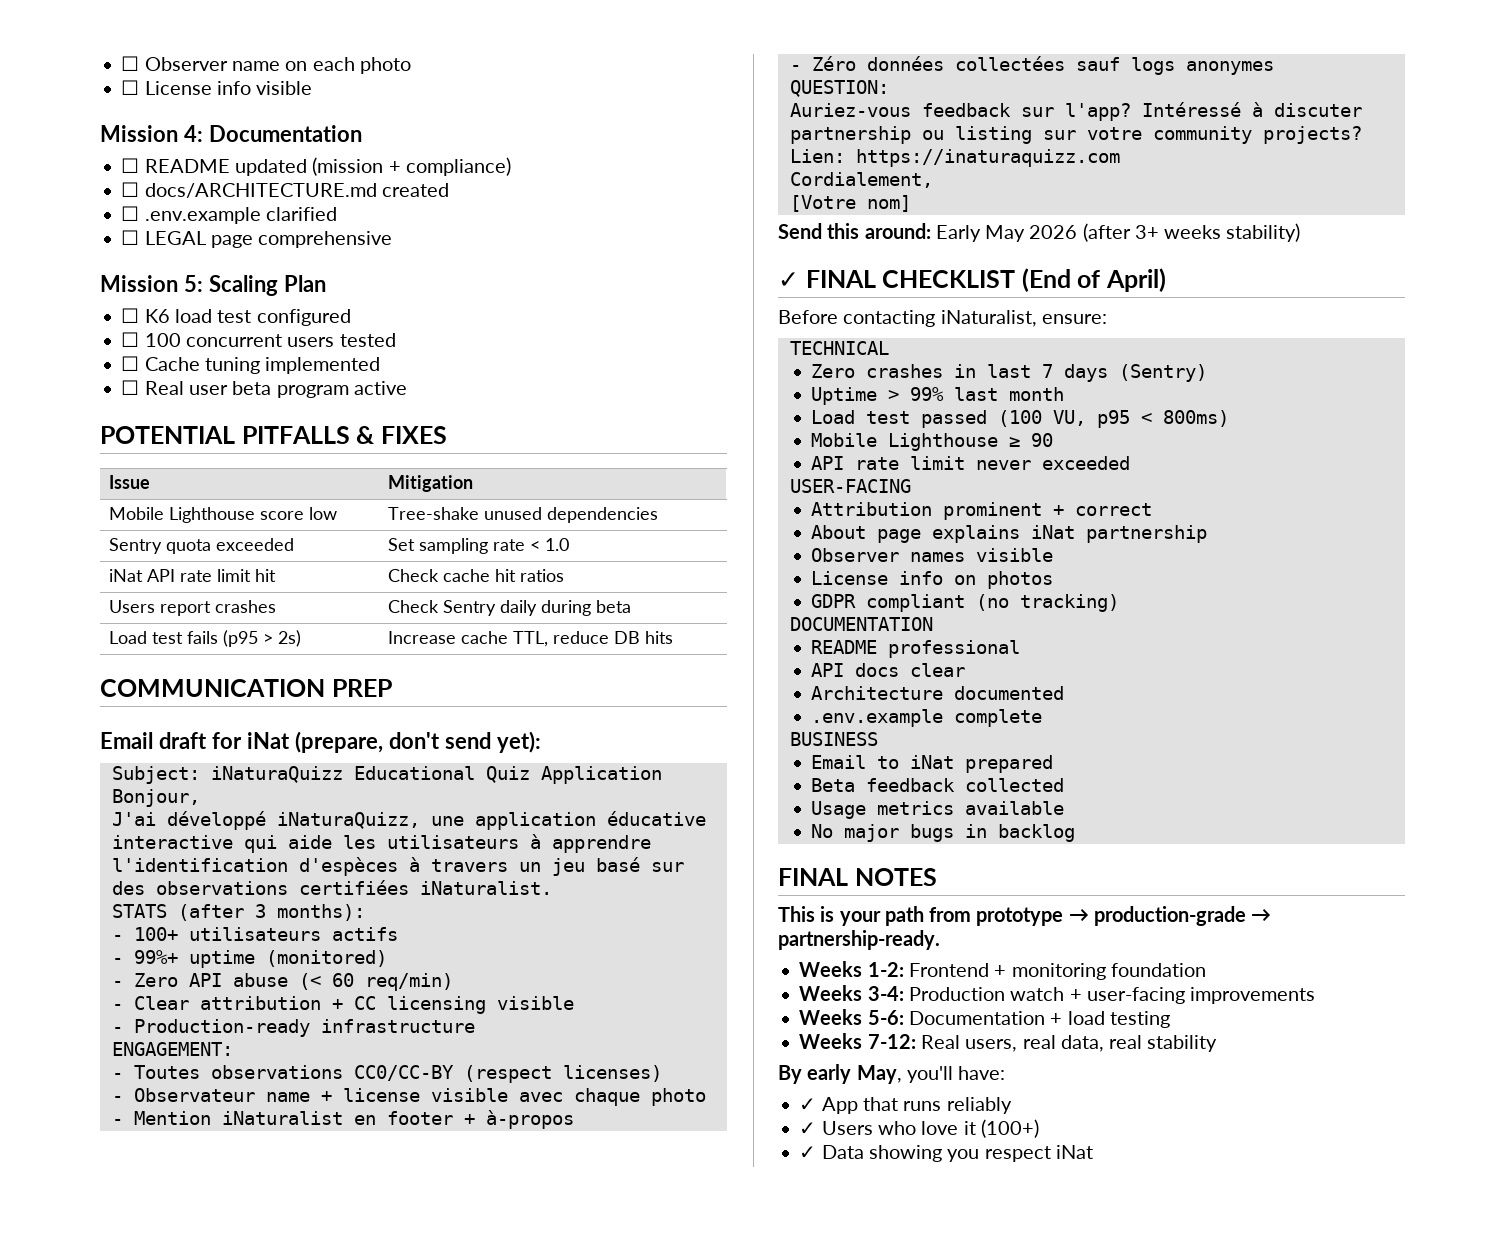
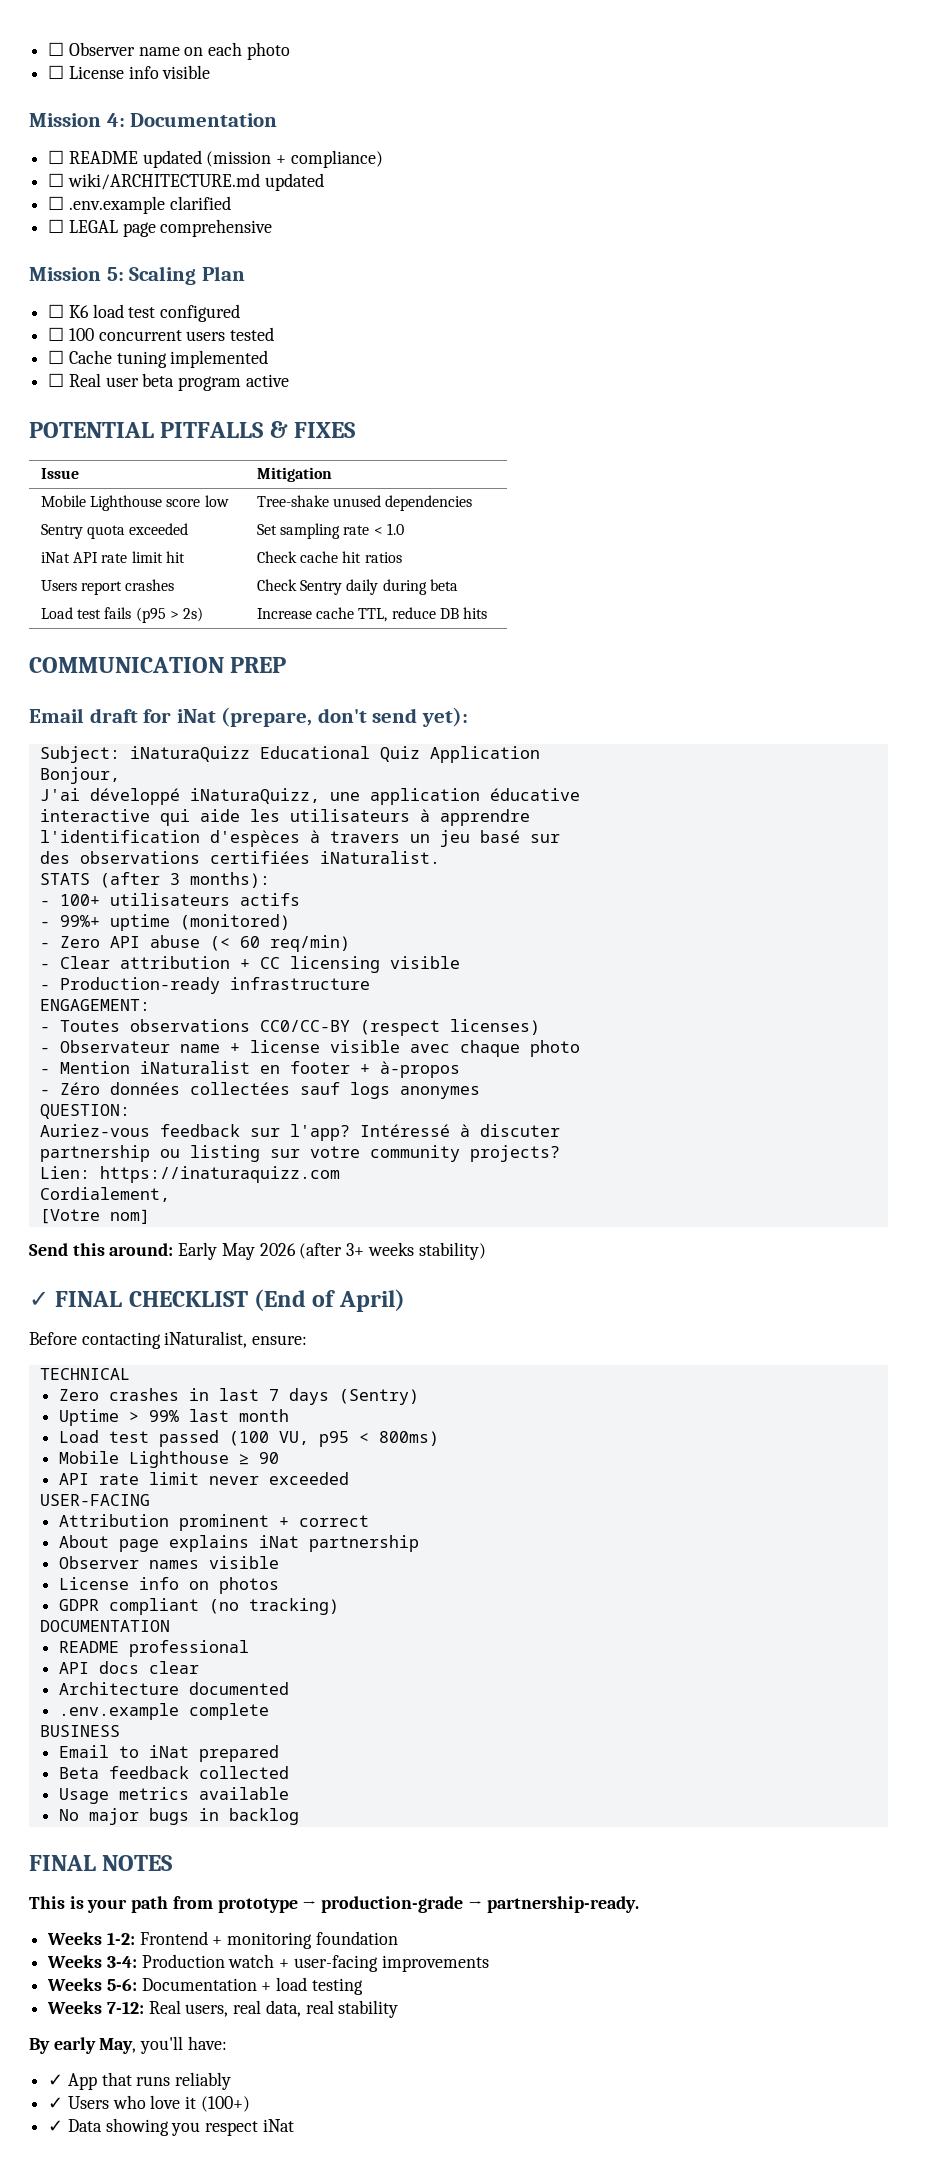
[144,183,449,198] docs/ARCHITECTURE.md created -> [67,173,324,191] wiki/ARCHITECTURE.md updated

